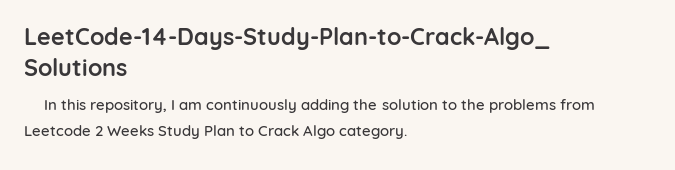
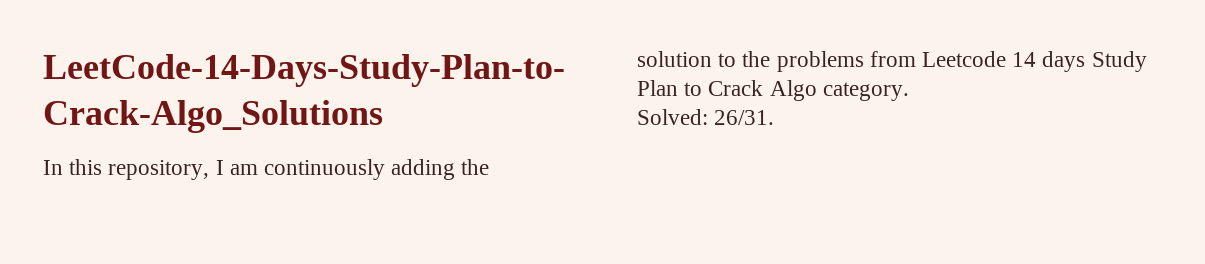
[95,125,155,136] 2 Weeks -> [1012,51,1086,72] 14 days
(408, 132) none -> [637,109,775,125] // Solved: 26/31.

